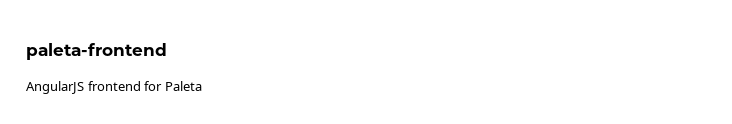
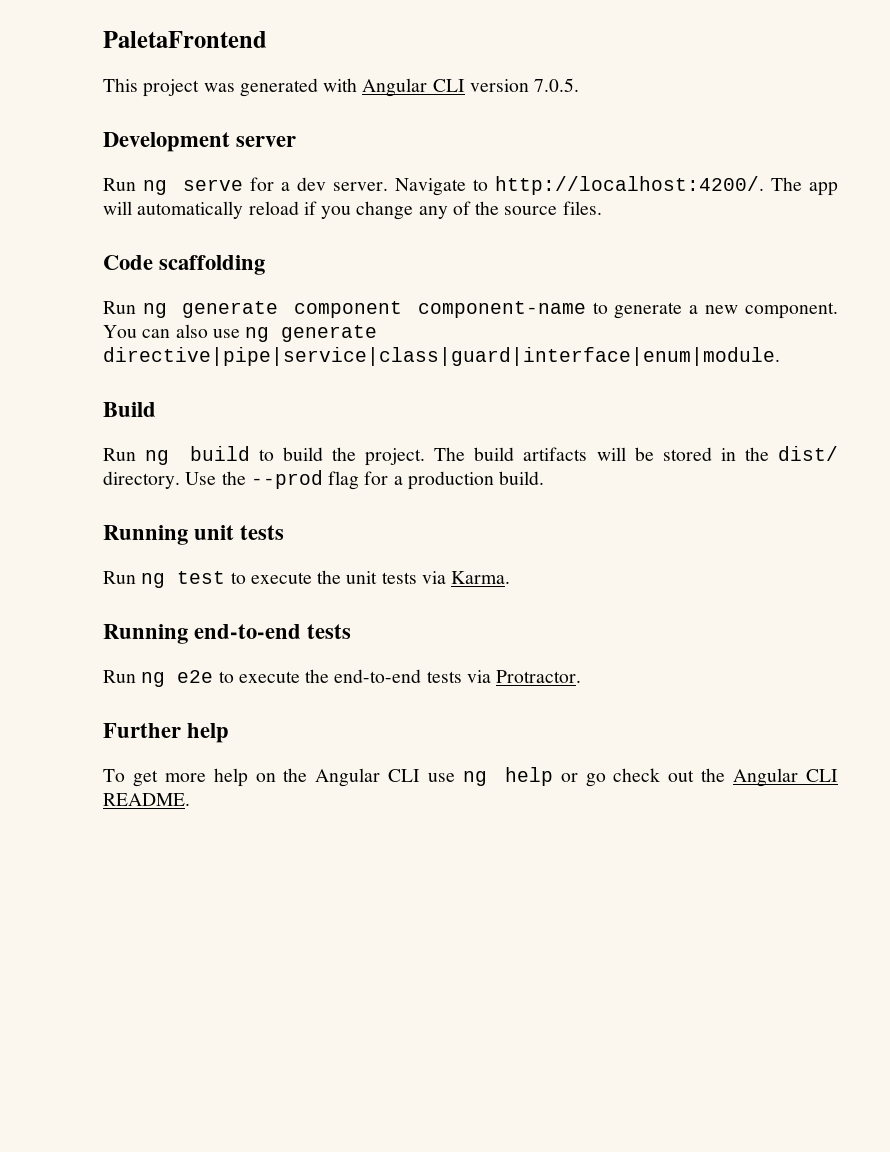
[26,43,167,60] [26,81,202,94] paleta-frontend // AngularJS frontend for Paleta -> [103,31,267,48] [103,78,580,97] [103,132,297,152] [103,176,838,196] [103,201,602,220] [103,255,266,275] [103,301,838,319] [103,324,378,342] [103,347,780,366] [103,402,156,417] [103,446,838,466] [103,470,545,490] [103,525,285,545] [103,570,511,588] [103,624,352,644] [103,669,582,687] [103,723,230,743] [103,767,838,787] [103,793,190,806] PaletaFrontend // This project was generated with Angular CLI version 7.0.5. // Development server // Run ng serve for a dev server. Navigate to http://localhost:4200/. The app will automatically reload if you change any of the source files. // Code scaffolding // Run ng generate component component-name to generate a new component. You can also use ng generate directive|pipe|service|class|guard|interface|enum|module. // Build // Run ng build to build the project. The build artifacts will be stored in the dist/ directory. Use the --prod flag for a production build. // Running unit tests // Run ng test to execute the unit tests via Karma. // Running end-to-end tests // Run ng e2e to execute the end-to-end tests via Protractor. // Further help // To get more help on the Angular CLI use ng help or go check out the Angular CLI README.

